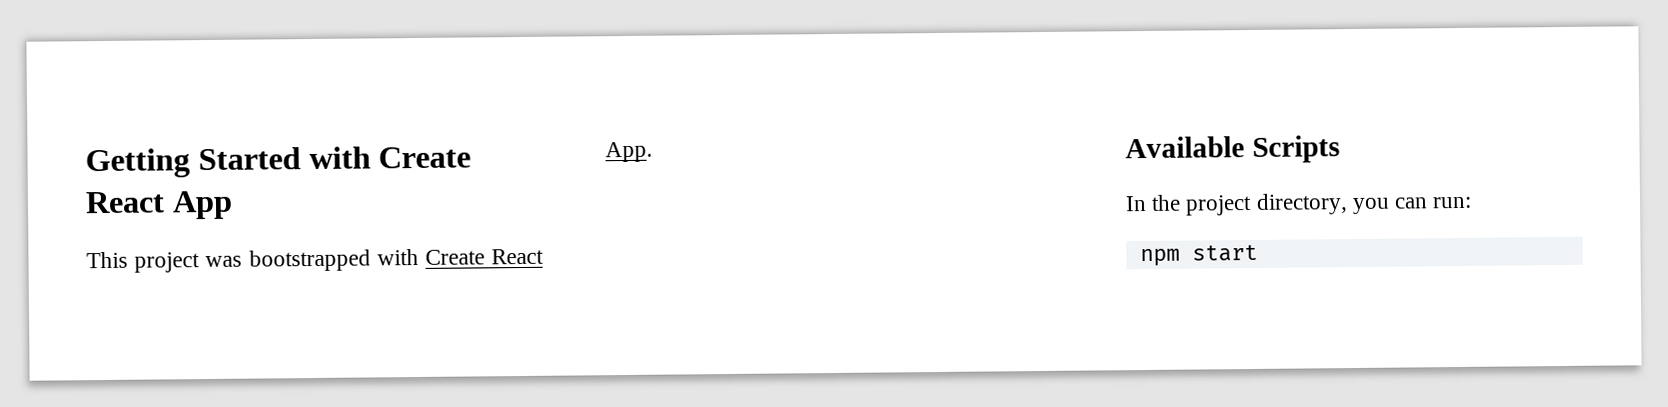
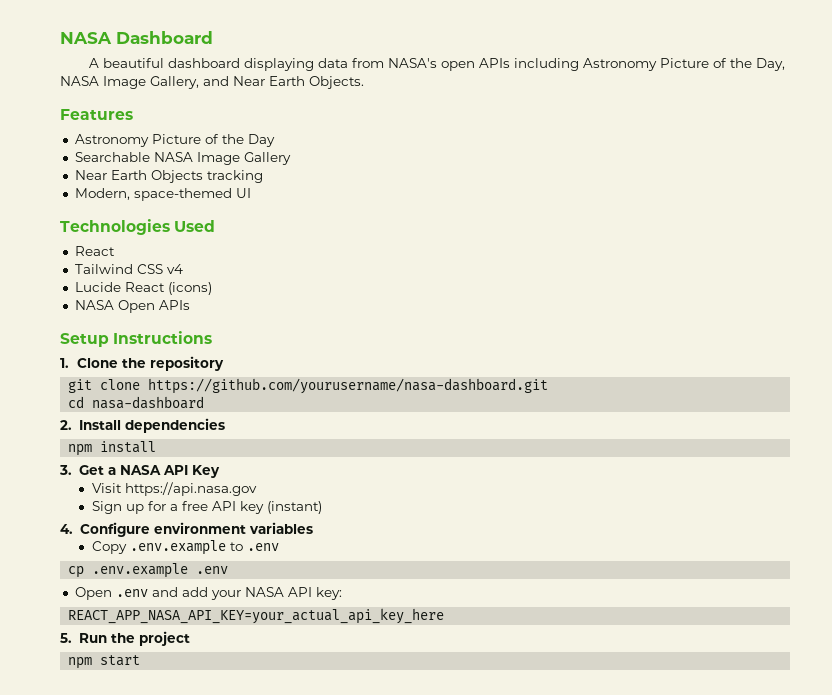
[85,146,472,179] [85,190,233,220] [86,248,544,273] [605,141,653,163] [1125,135,1340,163] [1125,193,1473,216] Getting Started with Create React App // This project was bootstrapped with Create React App. // Available Scripts // In the project directory, you can run: -> [60,31,213,44] [88,58,785,71] [60,76,364,89] [60,109,133,120] [74,134,275,147] [74,152,291,165] [74,170,263,183] [74,188,251,201] [60,219,216,235] [74,246,115,256] [74,264,183,274] [74,282,212,295] [74,300,190,313] [60,331,213,347] [60,356,224,371] [68,378,549,394] [68,396,205,409] [60,418,225,433] [68,441,157,456] [59,465,220,478] [91,482,257,496] [91,501,322,514] [60,522,313,537] [91,540,279,555] [68,563,229,578] [74,587,342,600] [68,608,445,624] [60,631,190,646] NASA Dashboard // A beautiful dashboard displaying data from NASA's open APIs including Astronomy Picture of the Day, NASA Image Gallery, and Near Earth Objects. // Features // Astronomy Picture of the Day // Searchable NASA Image Gallery // Near Earth Objects tracking // Modern, space-themed UI // Technologies Used // React // Tailwind CSS v4 // Lucide React (icons) // NASA Open APIs // Setup Instructions // 1. Clone the repository // git clone https://github.com/yourusername/nasa-dashboard.git // cd nasa-dashboard // 2. Install dependencies // npm install // 3. Get a NASA API Key // Visit https://api.nasa.gov // Sign up for a free API key (instant) // 4. Configure environment variables // Copy .env.example to .env // cp .env.example .env // Open .env and add your NASA API key: // REACT_APP_NASA_API_KEY=your_actual_api_key_here // 5. Run the project

